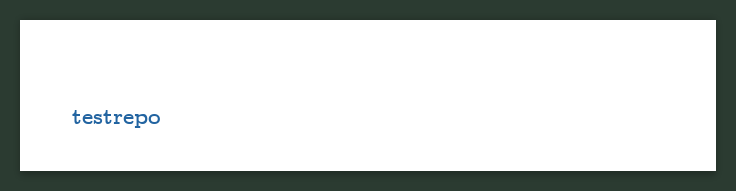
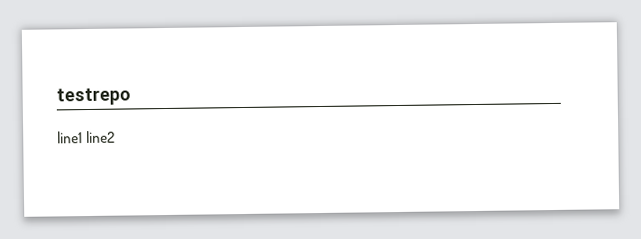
(161, 119) none -> [57,130,116,144] // line1 line2

